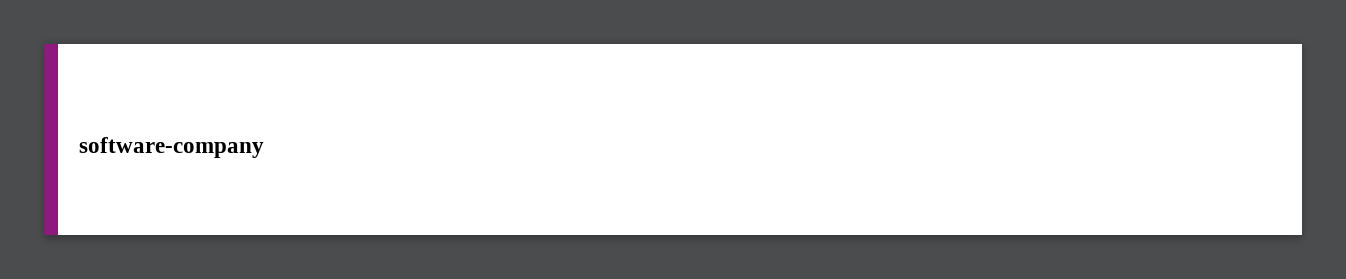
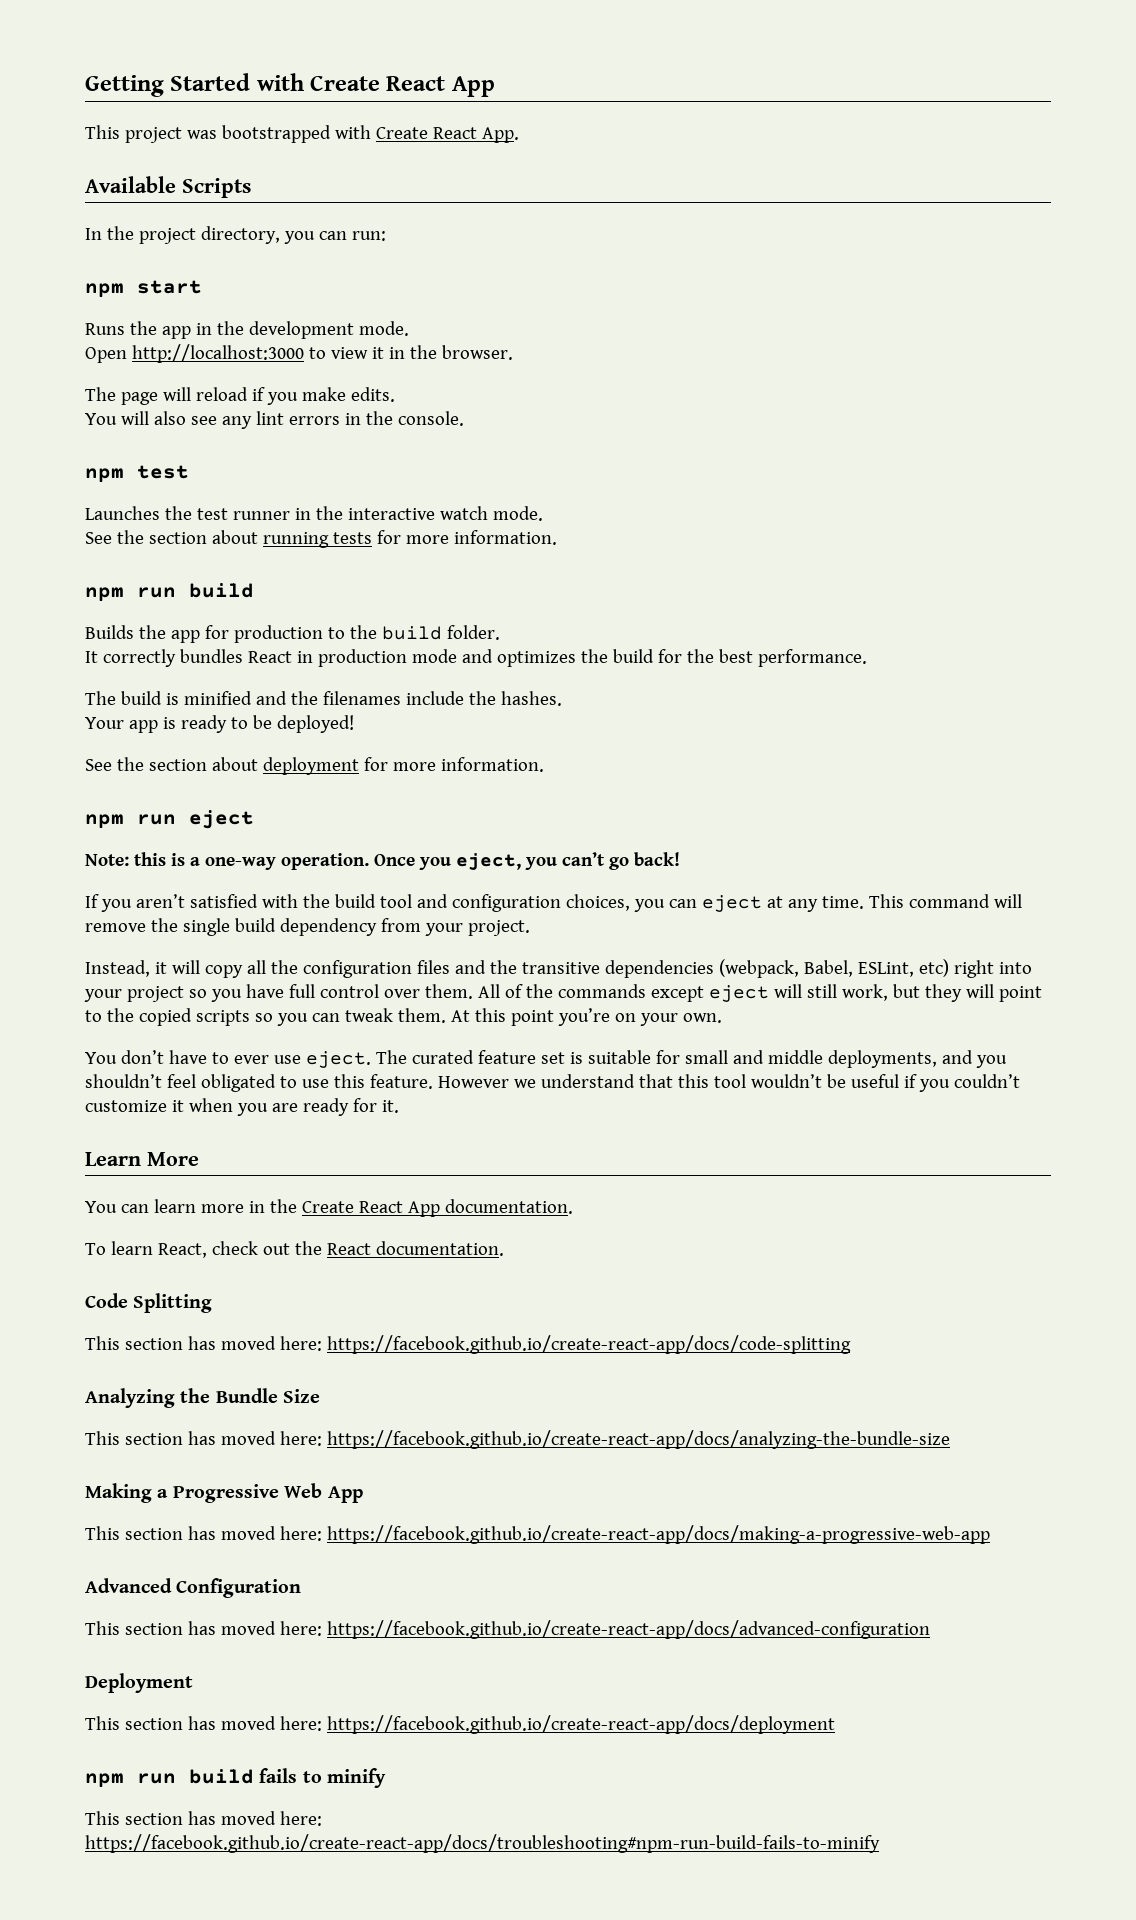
[79,137,264,158] software-company -> [85,73,495,97] [85,125,519,143] [85,176,251,198] [85,226,386,244] [85,280,202,297] [85,321,409,339] [85,344,513,363] [85,387,395,405] [85,411,464,429] [85,465,189,482] [85,506,543,521] [85,530,557,548] [85,583,254,601] [85,625,500,643] [85,649,867,667] [85,691,562,706] [85,715,354,733] [85,757,544,775] [85,810,254,829] [85,852,680,870] [85,894,1022,912] [85,918,530,936] [85,959,1032,978] [84,984,1042,1002] [85,1008,722,1026] [85,1050,1007,1068] [85,1074,1020,1092] [85,1098,399,1116] [85,1152,199,1166] [85,1199,573,1217] [85,1241,504,1258] [85,1293,213,1313] [85,1335,851,1354] [85,1388,321,1408] [85,1430,950,1449] [85,1483,363,1503] [85,1525,990,1544] [85,1578,302,1598] [85,1620,930,1639] [85,1673,193,1693] [85,1715,835,1734] [85,1768,387,1788] [85,1811,322,1826] [85,1834,880,1853] Getting Started with Create React App // This project was bootstrapped with Create React App. // Available Scripts // In the project directory, you can run: // npm start // Runs the app in the development mode. // Open http://localhost:3000 to view it in the browser. // The page will reload if you make edits. // You will also see any lint errors in the console. // npm test // Launches the test runner in the interactive watch mode. // See the section about running tests for more information. // npm run build // Builds the app for production to the build folder. // It correctly bundles React in production mode and optimizes the build for the best performance. // The build is minified and the filenames include the hashes. // Your app is ready to be deployed! // See the section about deployment for more information. // npm run eject // Note: this is a one-way operation. Once you eject, you can’t go back! // If you aren’t satisfied with the build tool and configuration choices, you can eject at any time. This command will remove the single build dependency from your project. // Instead, it will copy all the configuration files and the transitive dependencies (webpack, Babel, ESLint, etc) right into your project so you have full control over them. All of the commands except eject will still work, but they will point to the copied scripts so you can tweak them. At this point you’re on your own. // You don’t have to ever use eject. The curated feature set is suitable for small and middle deployments, and you shouldn’t feel obligated to use this feature. However we understand that this tool wouldn’t be useful if you couldn’t customize it when you are ready for it. // Learn More // You can learn more in the Create React App documentation. // To learn React, check out the React documentation. // Code Splitting // This section has moved here: https://facebook.github.io/create-react-app/docs/code-splitting // Analyzing the Bundle Size // This section has moved here: https://facebook.github.io/create-react-app/docs/analyzing-the-bundle-size // Making a Progressive Web App // This section has moved here: https://facebook.github.io/create-react-app/docs/making-a-progressive-web-app // Advanced Configuration // This section has moved here: https://facebook.github.io/create-react-app/docs/advanced-configuration // Deployment // This section has moved here: https://facebook.github.io/create-react-app/docs/deployment // npm run build fails to minify // This section has moved here: https://facebook.github.io/create-react-app/docs/troubleshooting#npm-run-build-fails-to-minify

